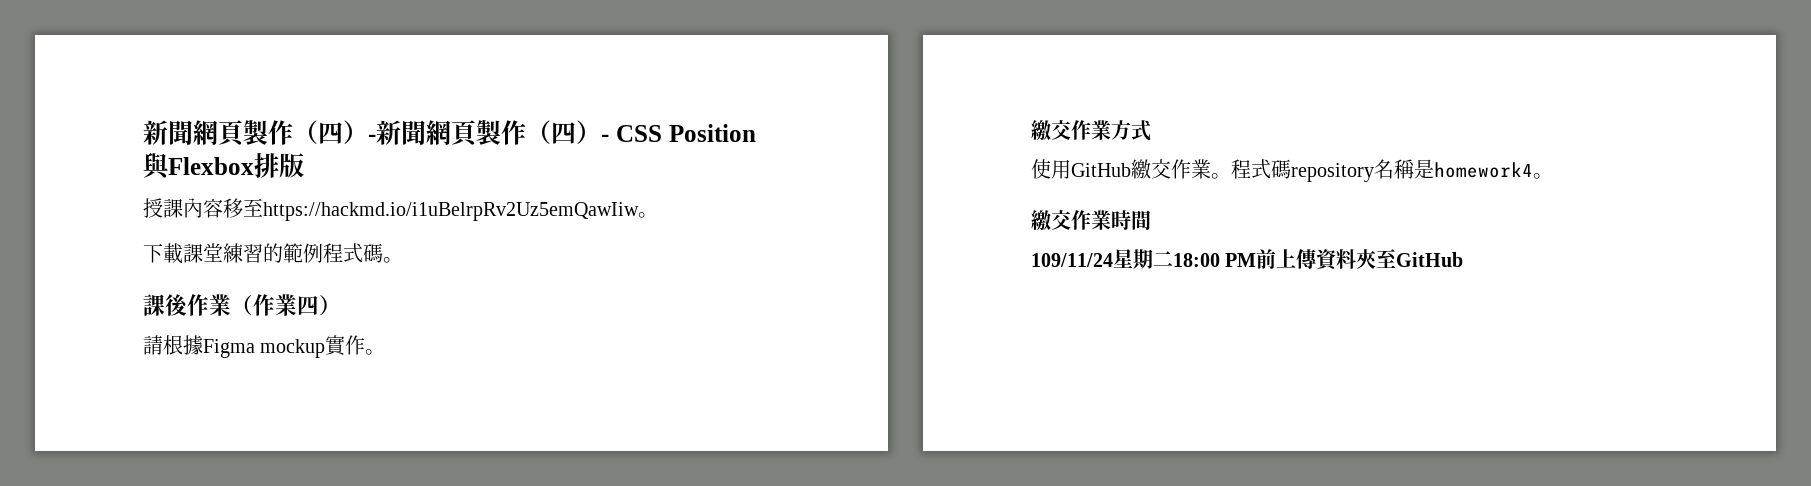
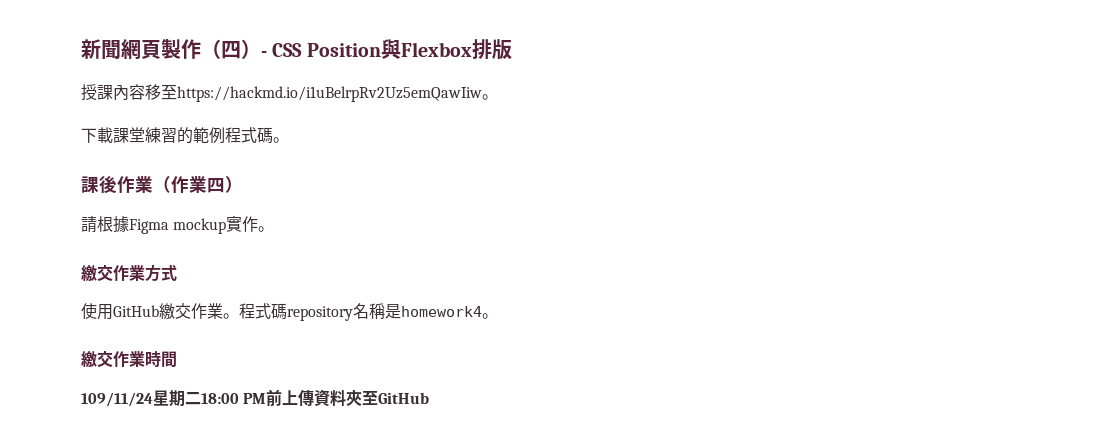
[143,120,609,147] 新聞網頁製作（四）-新聞網頁製作（四）- -> [81,39,267,60] 新聞網頁製作（四）-

